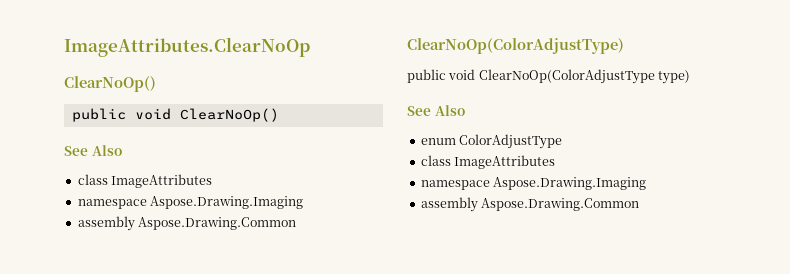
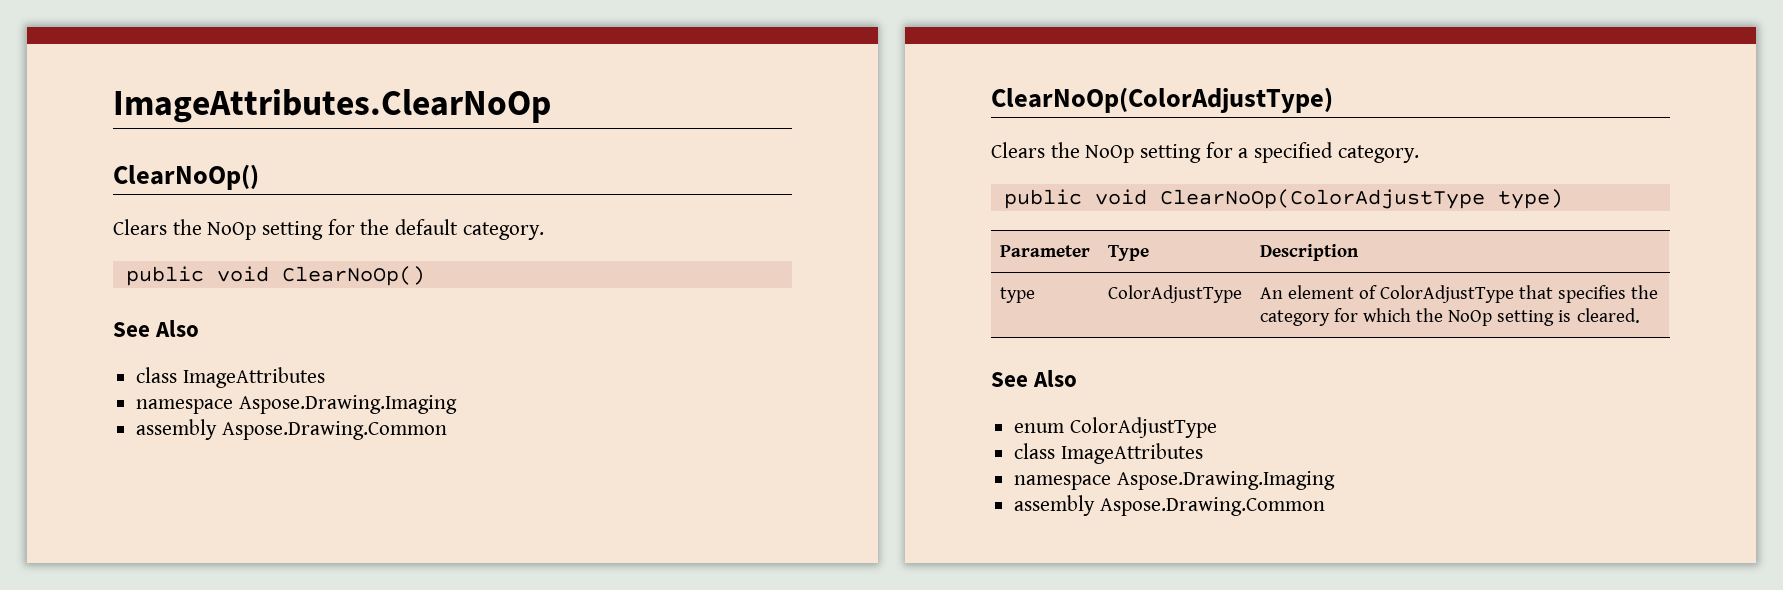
(156, 84) none -> [113,219,544,240] // Clears the NoOp setting for the default category.
[407,69,691,84] public void ClearNoOp(ColorAdjustType type) -> [991,142,1419,163] [1003,189,1563,209] [999,245,1090,257] [1107,245,1149,261] [1259,244,1359,261] [999,287,1035,303] [1107,285,1242,303] [1259,285,1659,303] [1259,308,1640,326] Clears the NoOp setting for a specified category. // public void ClearNoOp(ColorAdjustType type) // Parameter | Type | Description // type | ColorAdjustType | An element of ColorAdjustType that specifies the category for which the NoOp setting is cleared.

